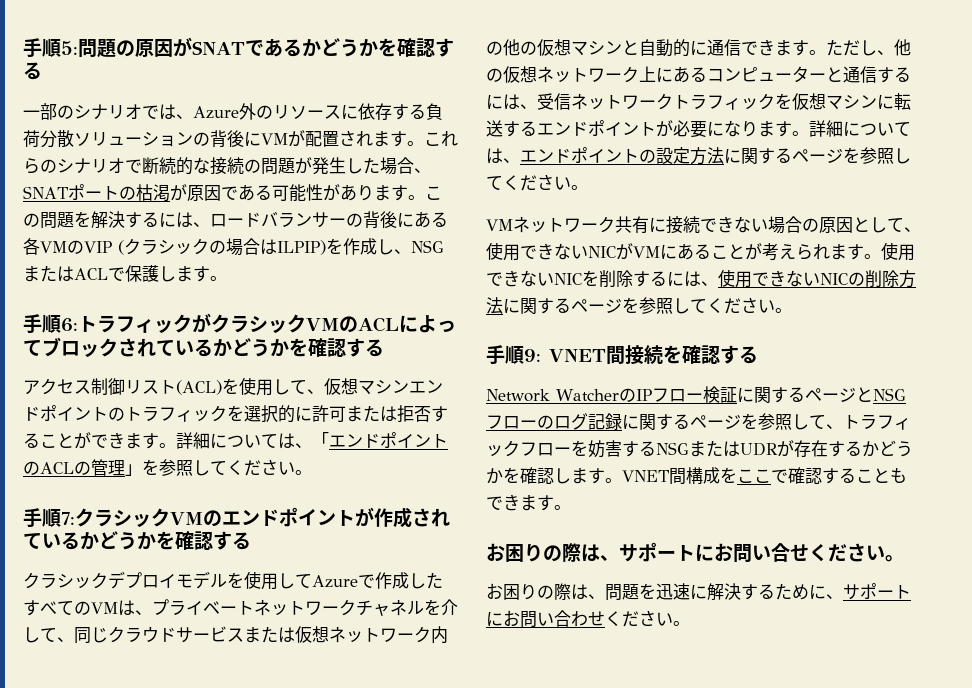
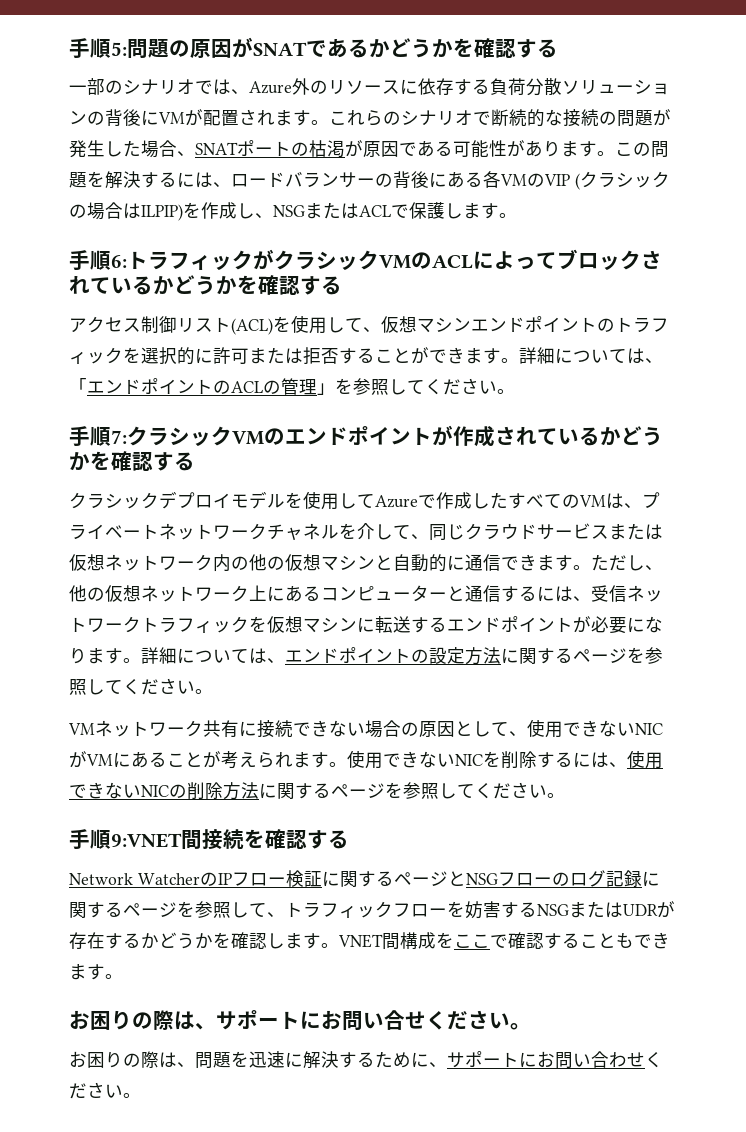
[524,349,606,362] 9: VNET -> [111,833,182,848] 9:VNET

